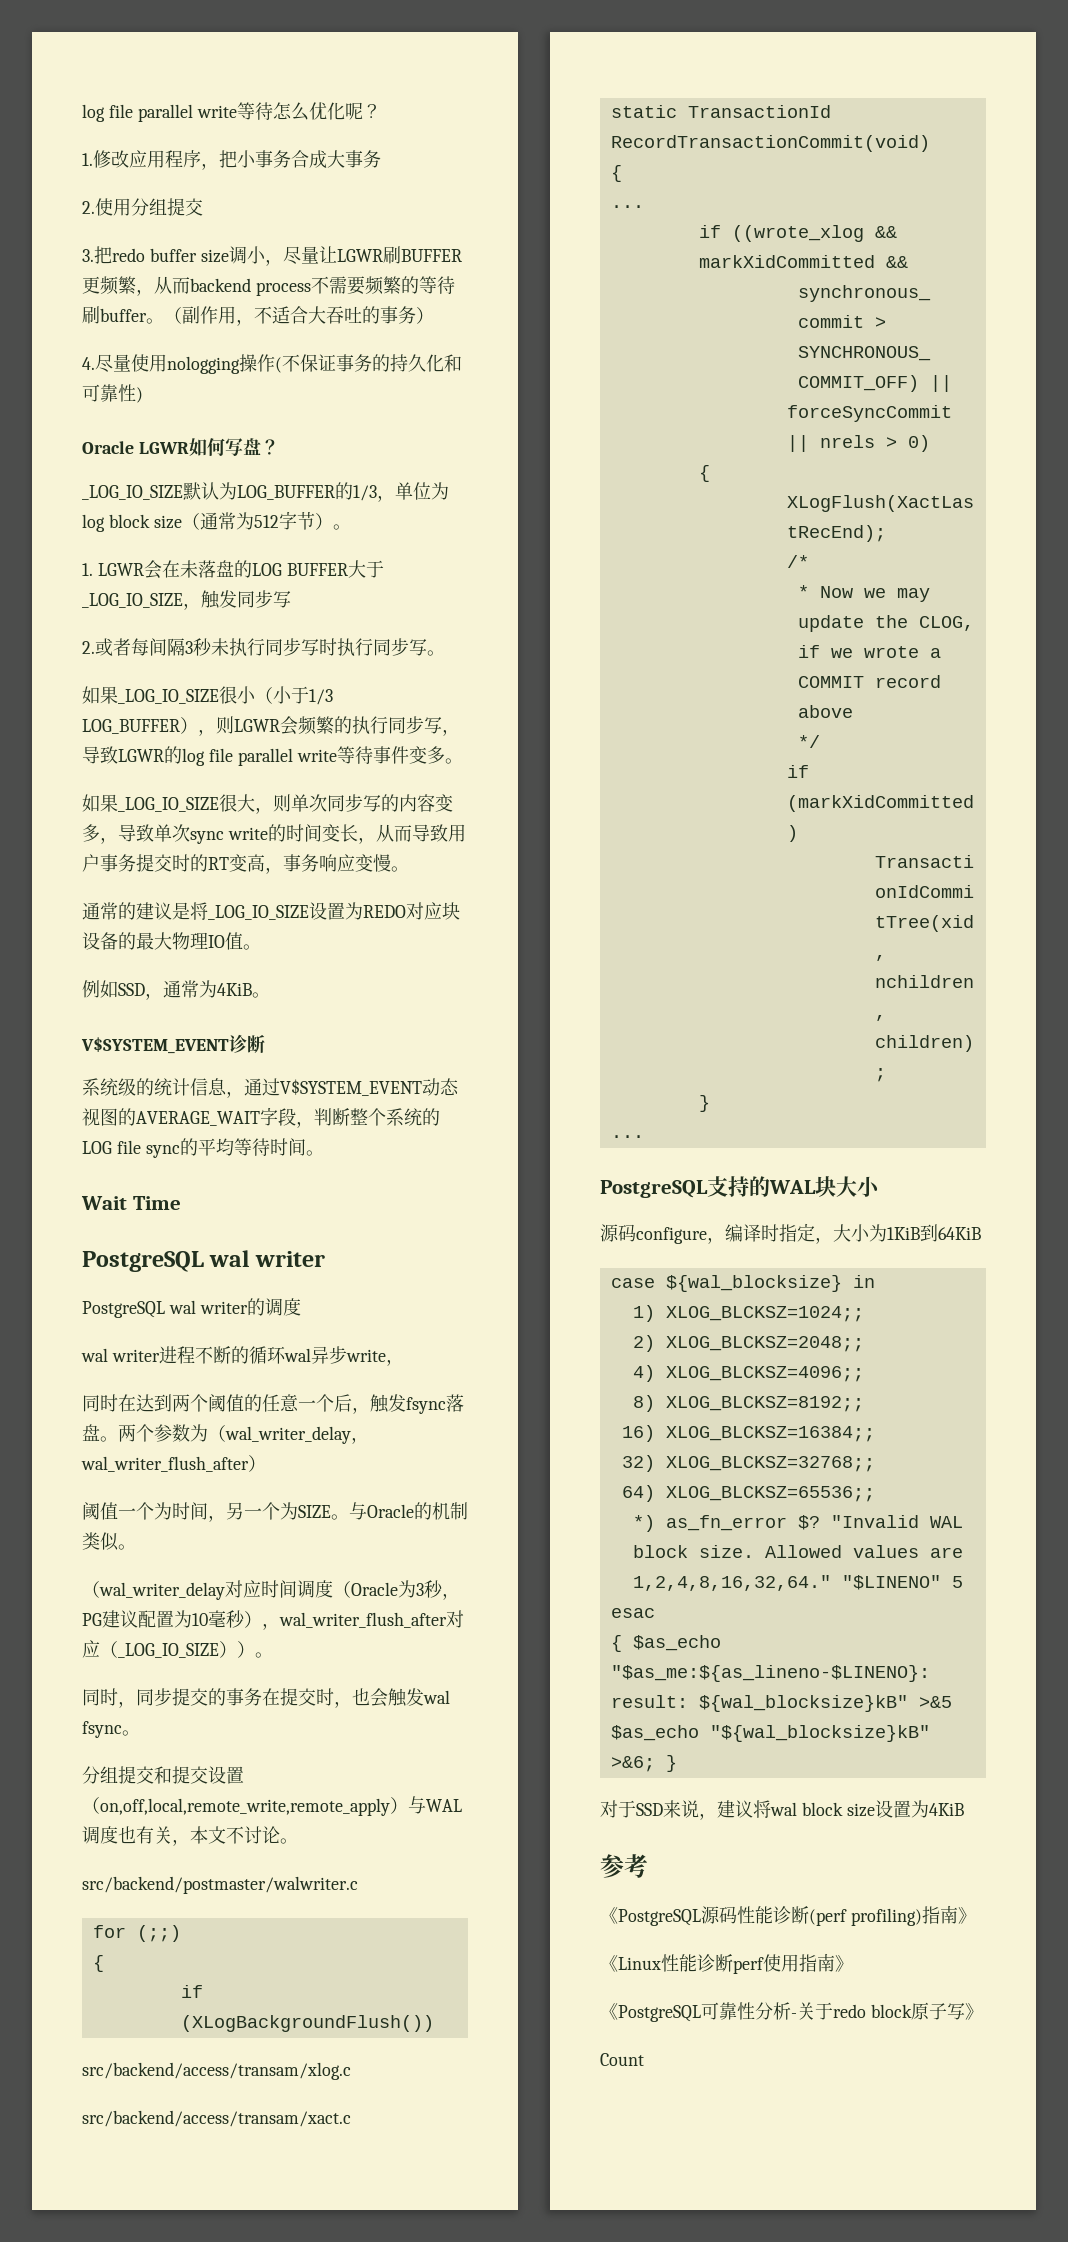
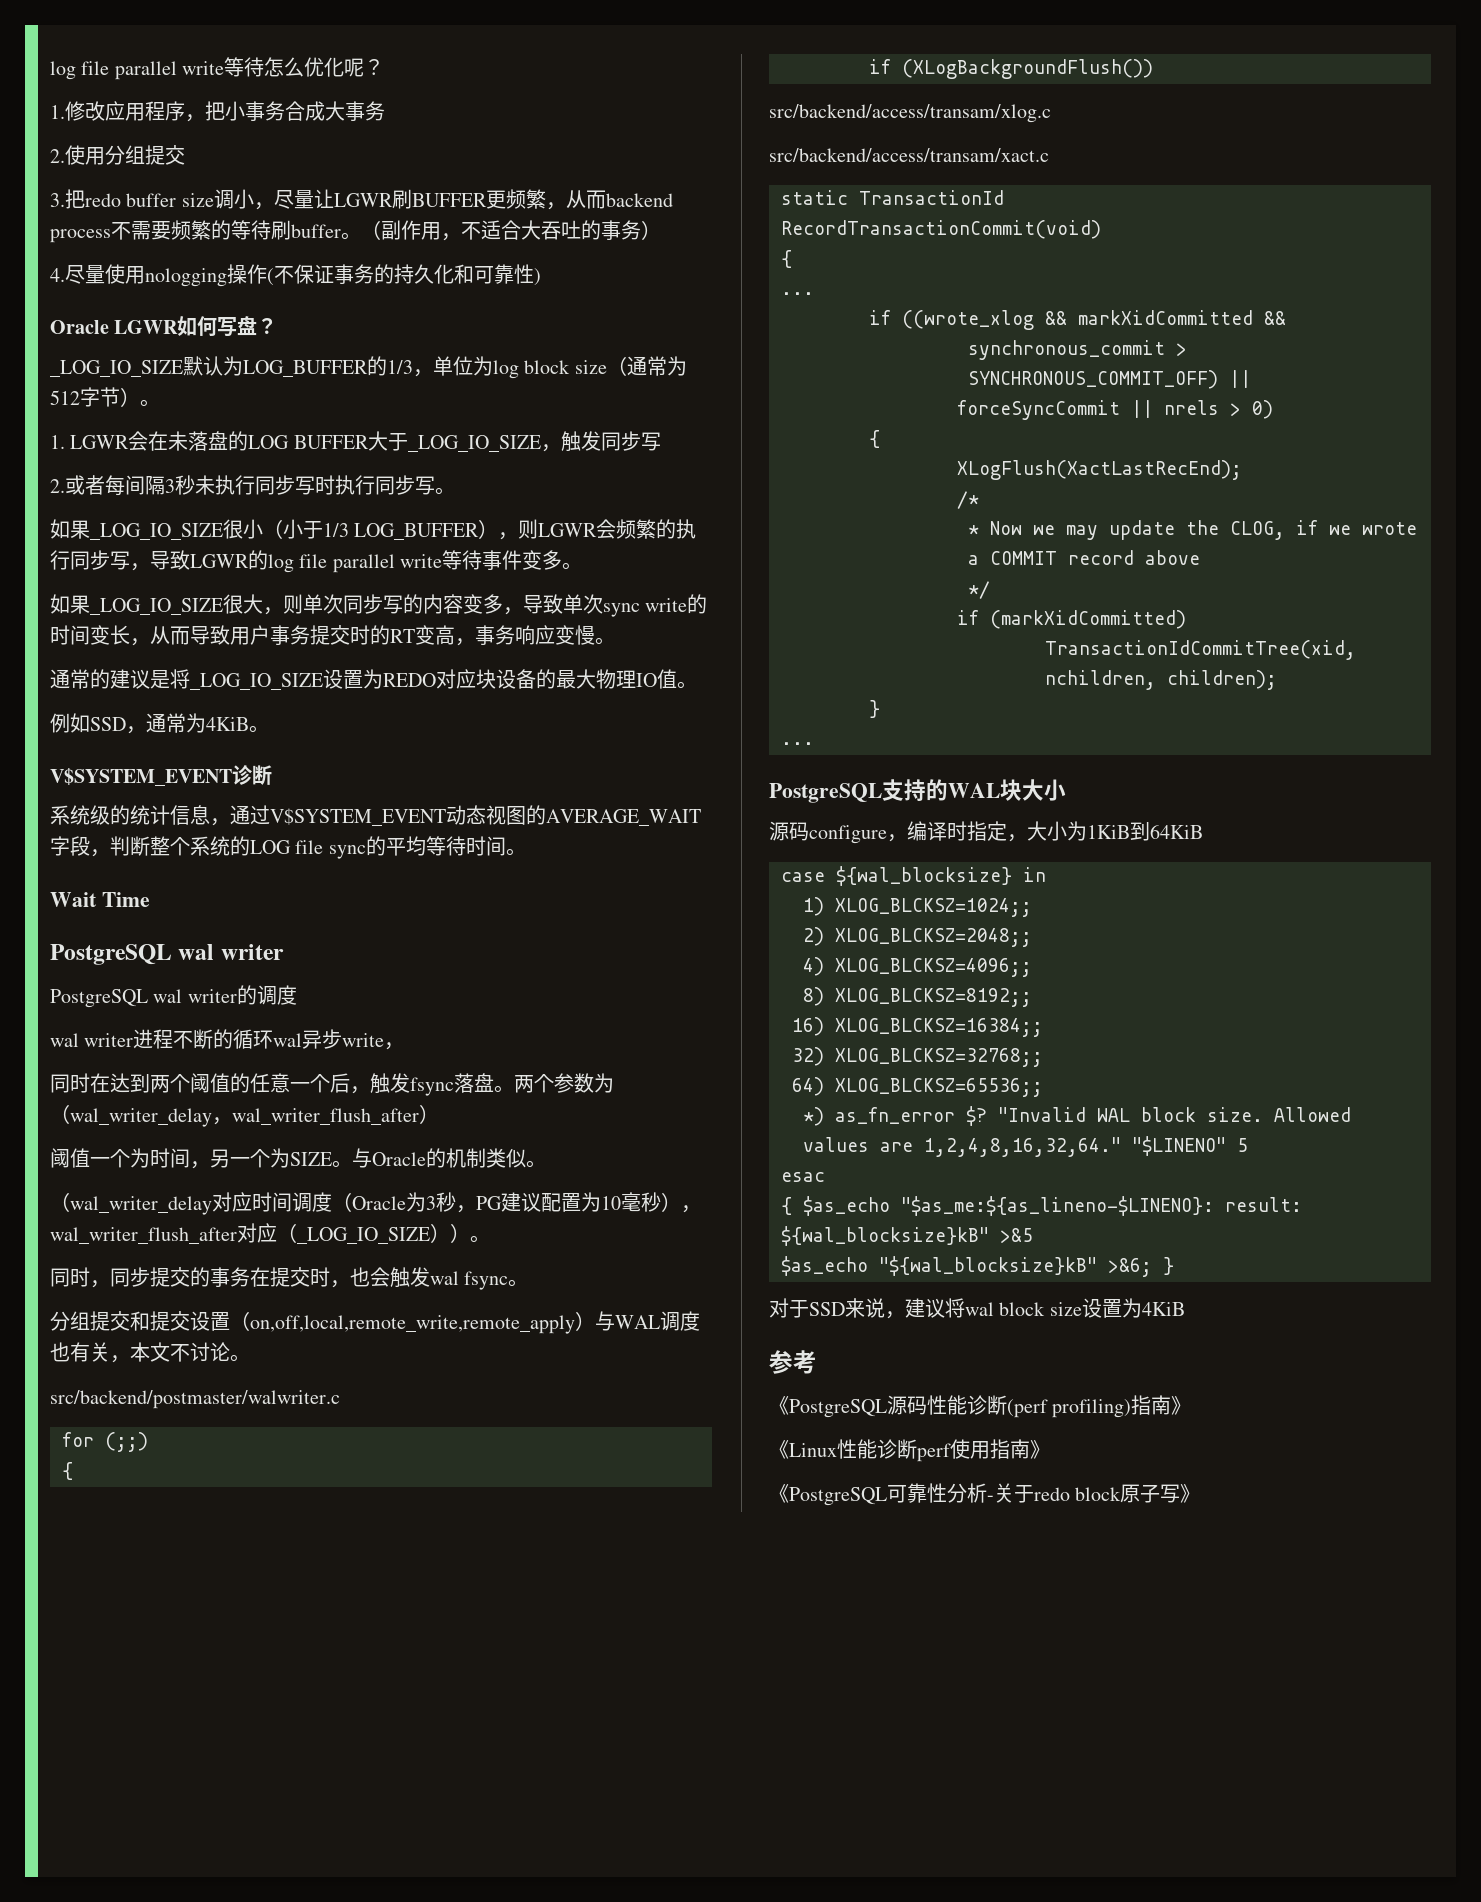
[600,2053,644,2066] // Count -> (1201, 1493) none

